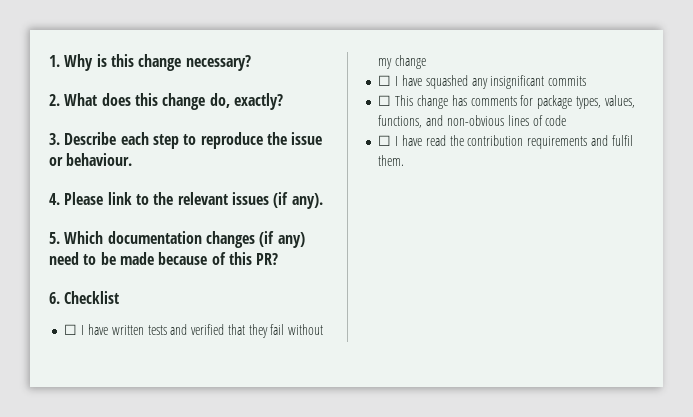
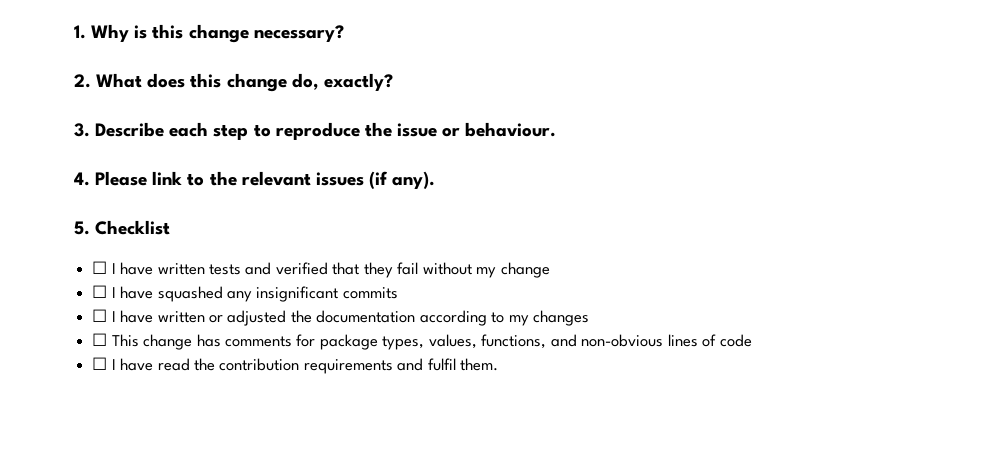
[64,231,305,248] [49,252,279,265] [49,292,60,304] Which documentation changes (if any) need to be made because of this PR? // 6. -> (90, 228) none
(587, 81) none -> [92,309,590,326] // ☐ I have written or adjusted the documentation according to my changes

